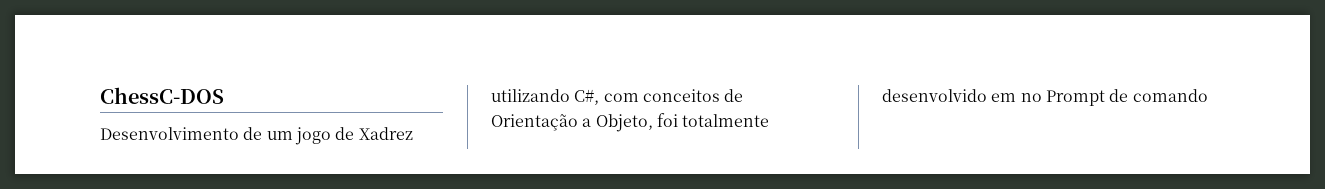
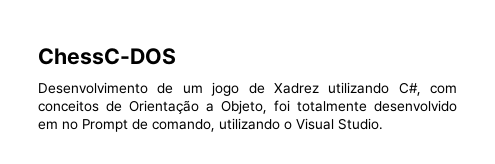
[1132,89,1208,102] comando -> [152,118,383,132] comando, utilizando o Visual Studio.

